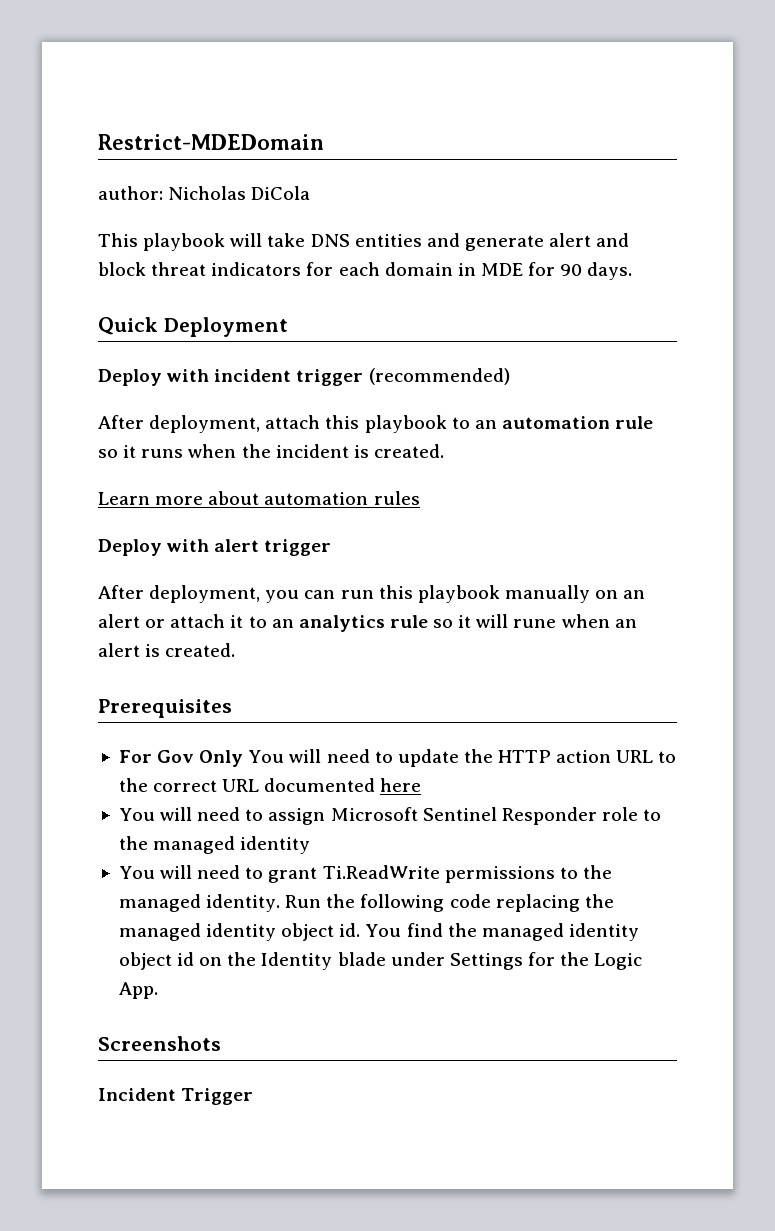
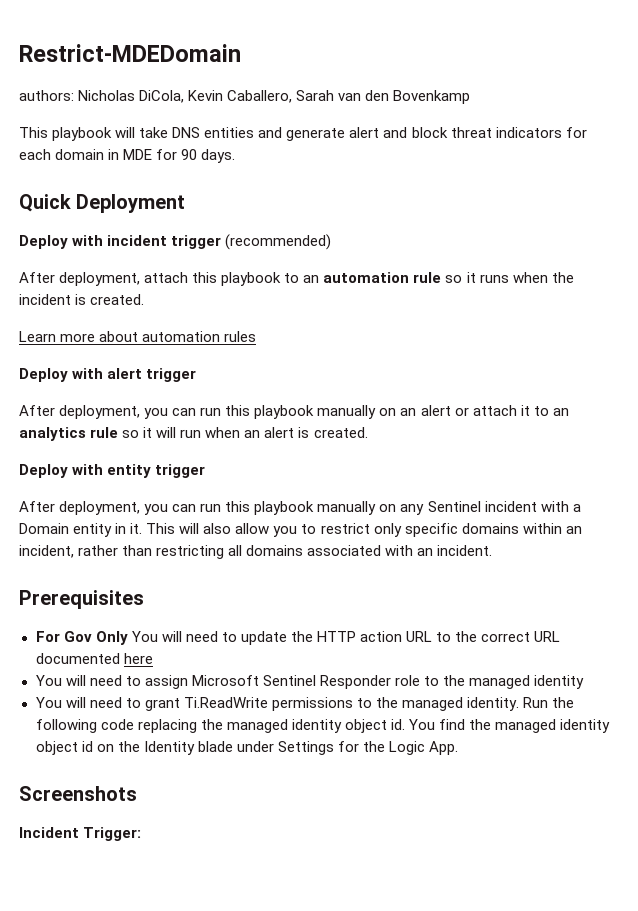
[98,186,311,200] author: Nicholas DiCola -> [19,90,471,104] authors: Nicholas DiCola, Kevin Caballero, Sarah van den Bovenkamp
[513,619,557,628] rune -> [180,429,202,438] run
(236, 650) none -> [19,464,206,478] [19,501,581,515] [19,523,582,537] [19,545,493,559] // Deploy with entity trigger // After deployment, you can run this playbook manually on any Sentinel incident with a Domain entity in it. This will also allow you to restrict only specific domains within an incident, rather than restricting all domains associated with an incident.
[181,1088,254,1105] Trigger -> [83,827,142,841] Trigger:

